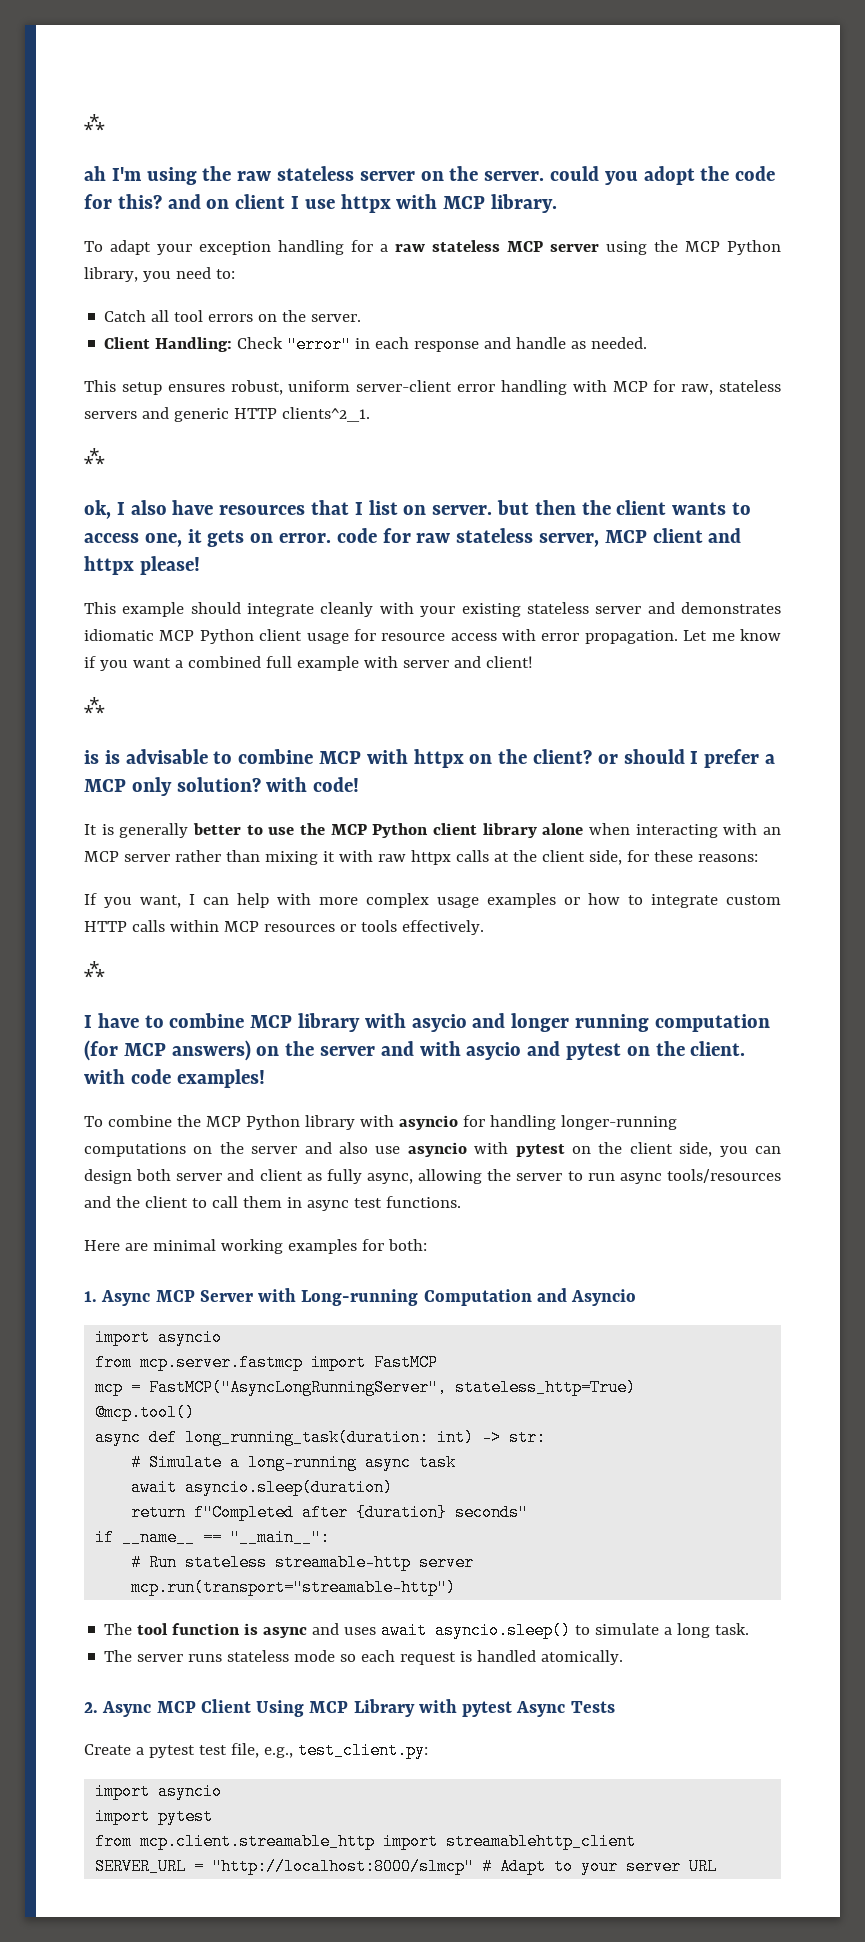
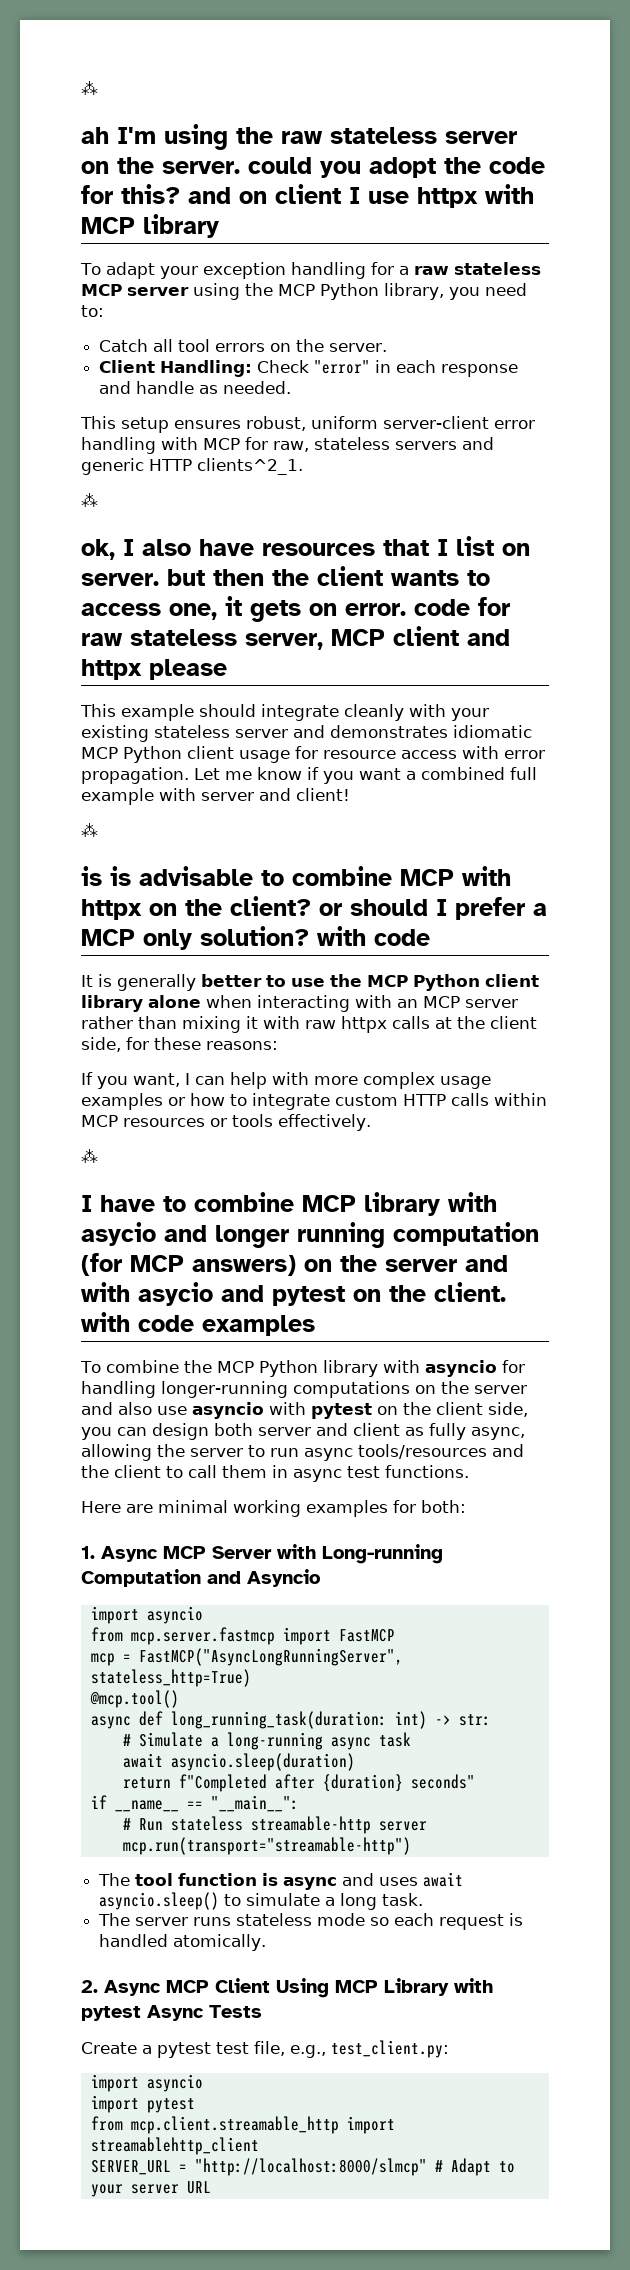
[491,194,558,213] library. -> [143,214,219,238] library
[139,556,200,575] please! -> [149,659,227,680] please
[313,777,360,792] code! -> [374,929,430,946] code
[176,1069,265,1088] examples! -> [202,1315,315,1336] examples

